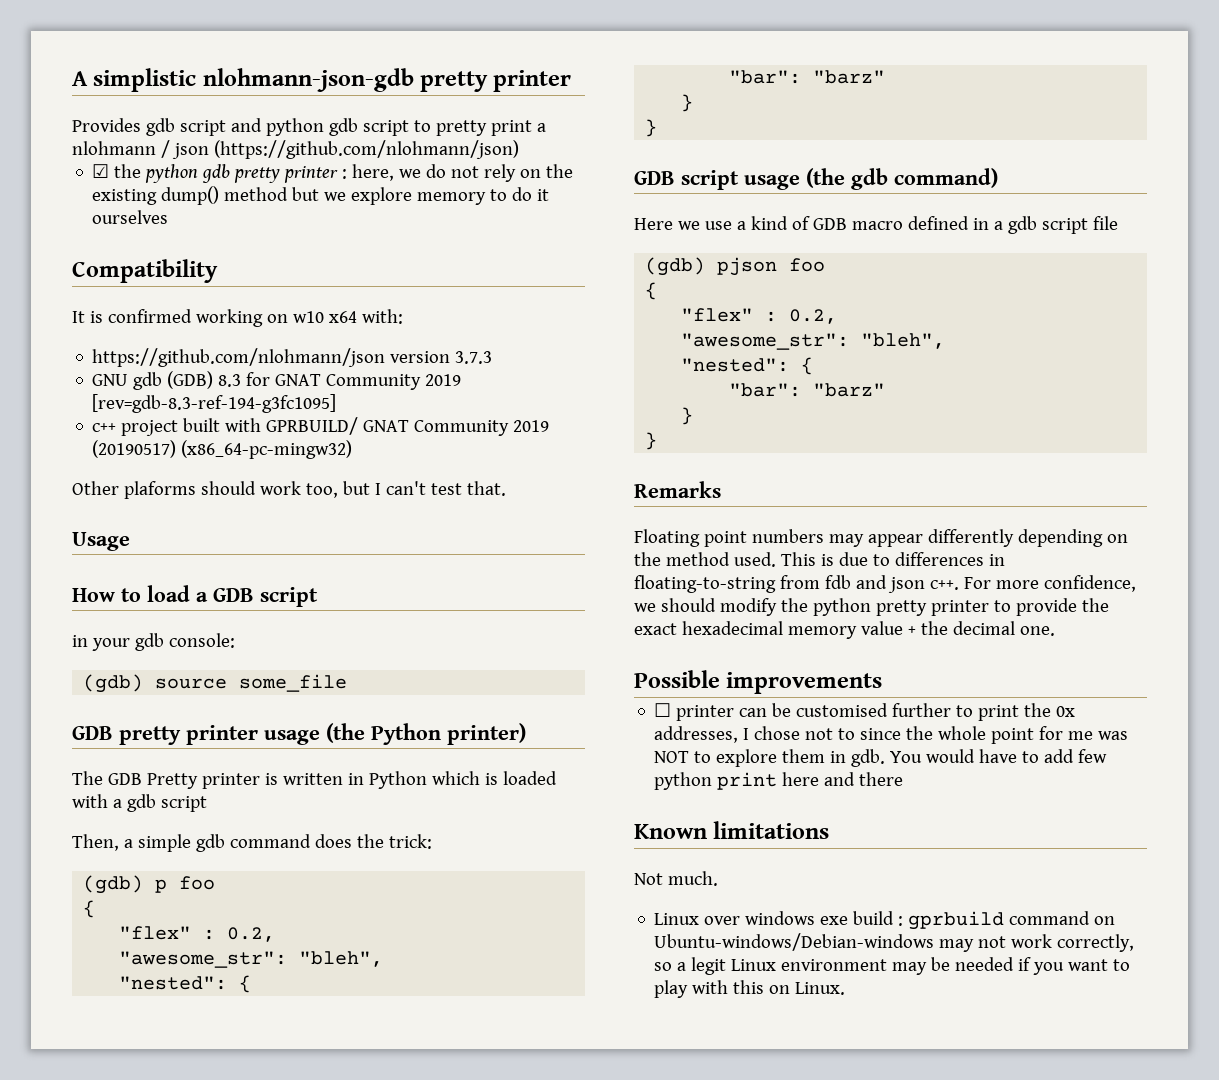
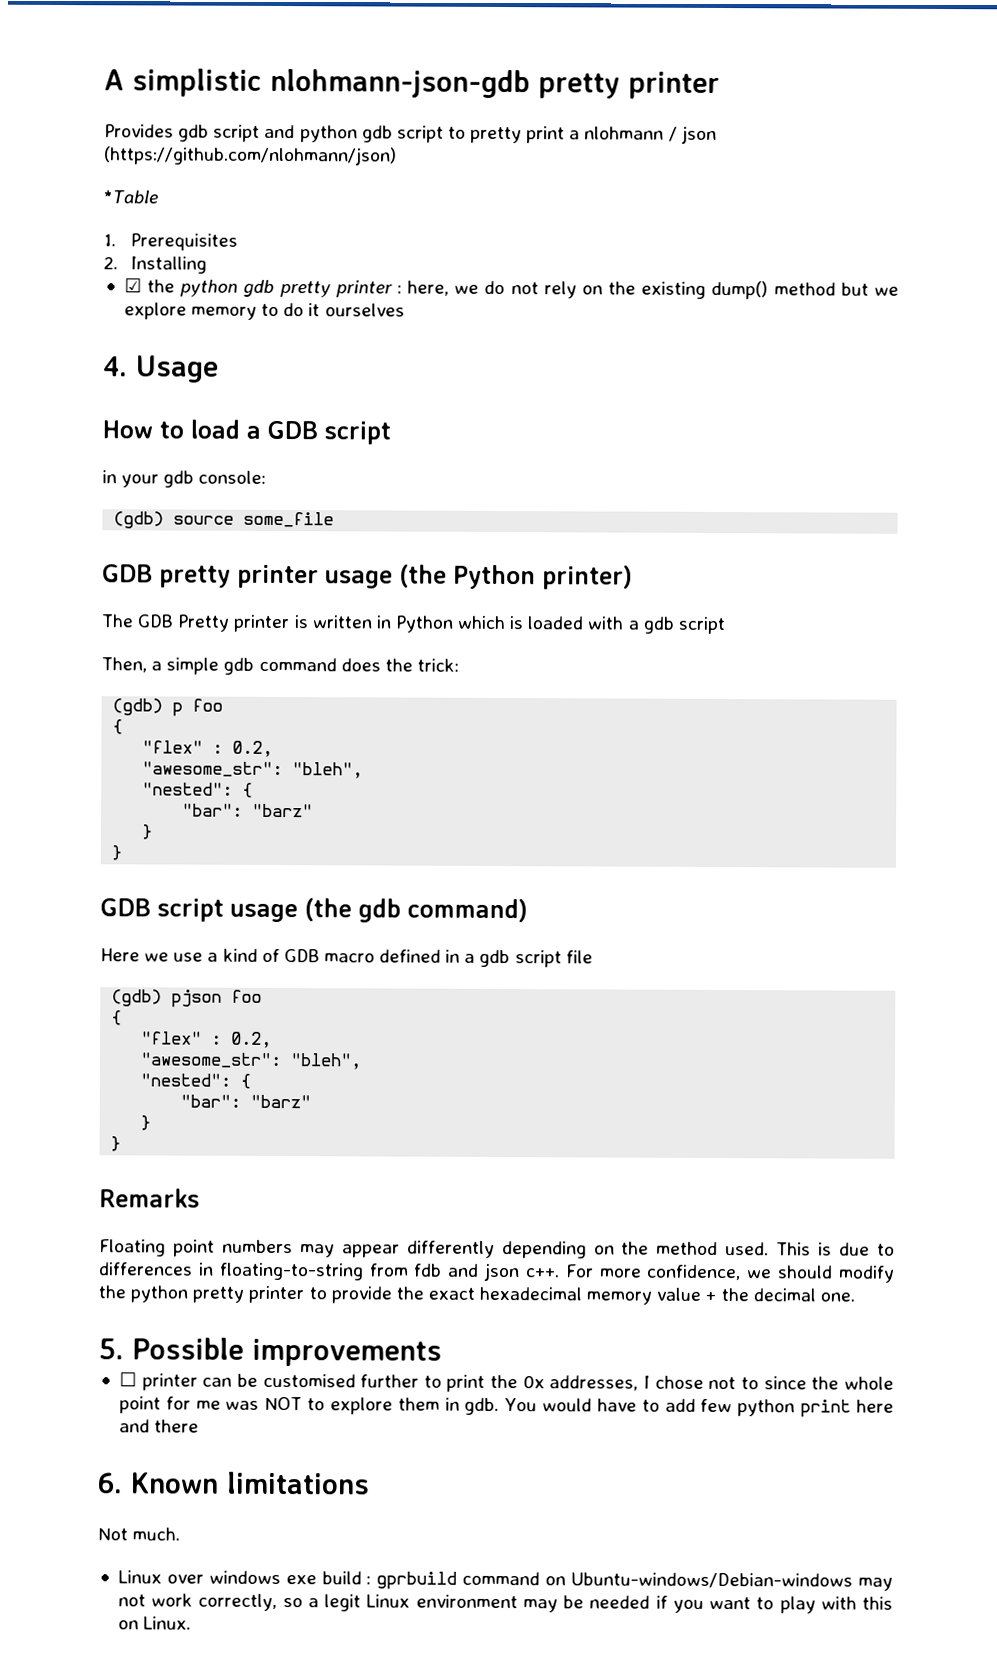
(519, 149) none -> [103,190,158,204] [103,233,239,251] [103,256,208,274] // *Table // 1. Prerequisites // 2. Installing
[72,259,218,283] [72,309,403,327] [92,348,493,367] [92,371,462,390] [92,394,337,413] [92,417,550,436] [92,440,353,459] [72,481,506,499] Compatibility // It is confirmed working on w10 x64 with: // https://github.com/nlohmann/json version 3.7.3 // GNU gdb (GDB) 8.3 for GNAT Community 2019 [rev=gdb-8.3-ref-194-g3fc1095] // c++ project built with GPRBUILD/ GNAT Community 2019 (20190517) (x86_64-pc-mingw32) // Other plaforms should work too, but I can't test that. // -> [103,356,128,377] 4.
(1055, 631) none -> [98,1338,124,1360] 5.
(904, 779) none -> [98,1472,123,1494] 6.

